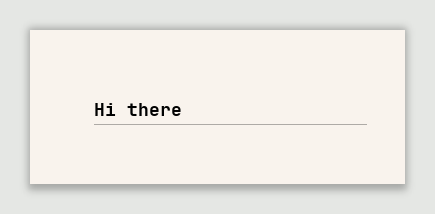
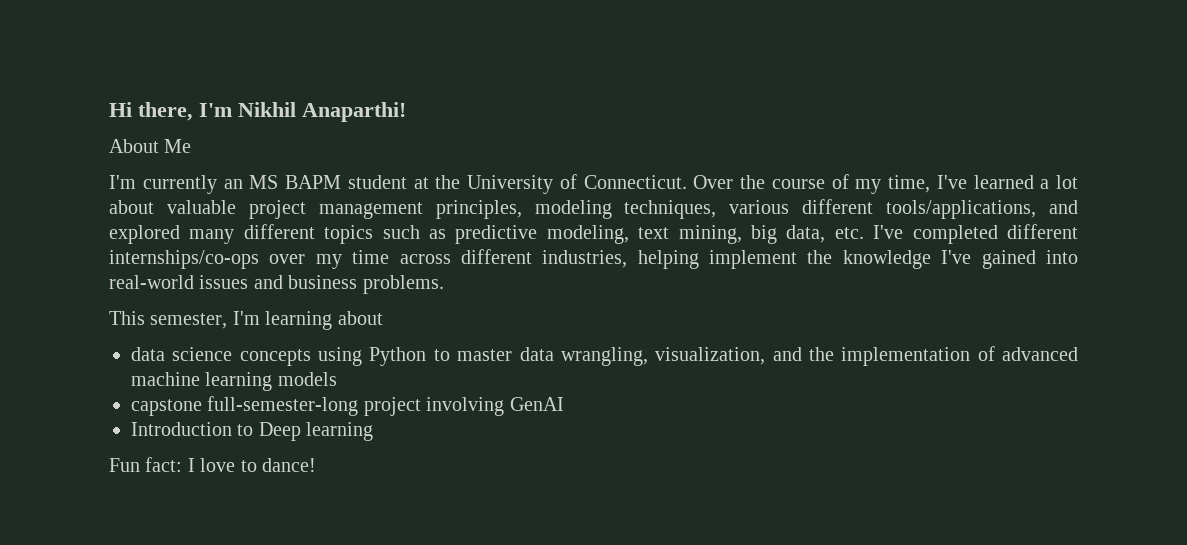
[127,103,182,116] there -> [138,102,406,122] [109,139,192,153] [109,174,1078,194] [109,199,1078,219] [109,224,1078,244] [109,249,1078,269] [109,275,444,294] [109,311,383,330] [131,346,1078,366] [131,372,337,391] [131,396,564,416] [131,422,374,441] [109,457,316,472] there, I'm Nikhil Anaparthi! // About Me // I'm currently an MS BAPM student at the University of Connecticut. Over the course of my time, I've learned a lot about valuable project management principles, modeling techniques, various different tools/applications, and explored many different topics such as predictive modeling, text mining, big data, etc. I've completed different internships/co-ops over my time across different industries, helping implement the knowledge I've gained into real-world issues and business problems. // This semester, I'm learning about // data science concepts using Python to master data wrangling, visualization, and the implementation of advanced machine learning models // capstone full-semester-long project involving GenAI // Introduction to Deep learning // Fun fact: I love to dance!

